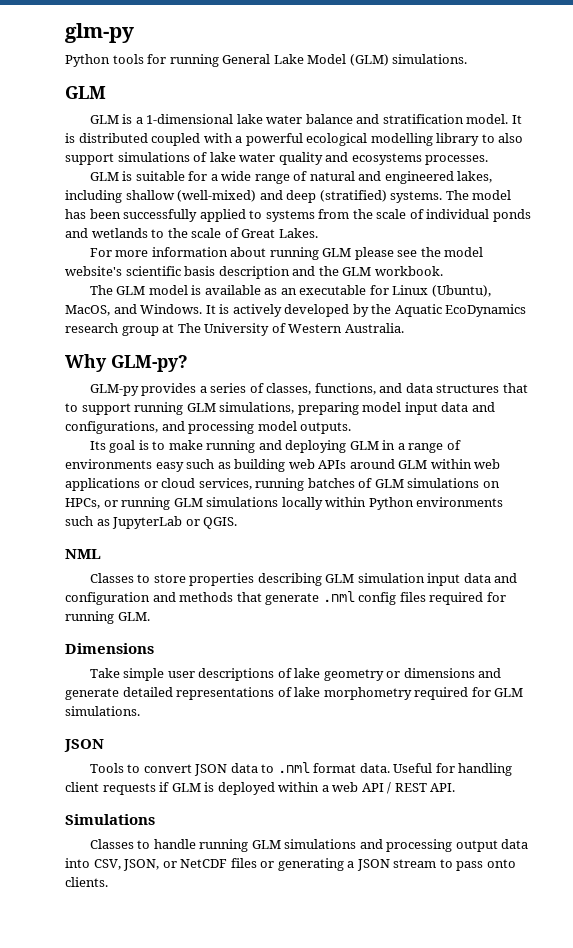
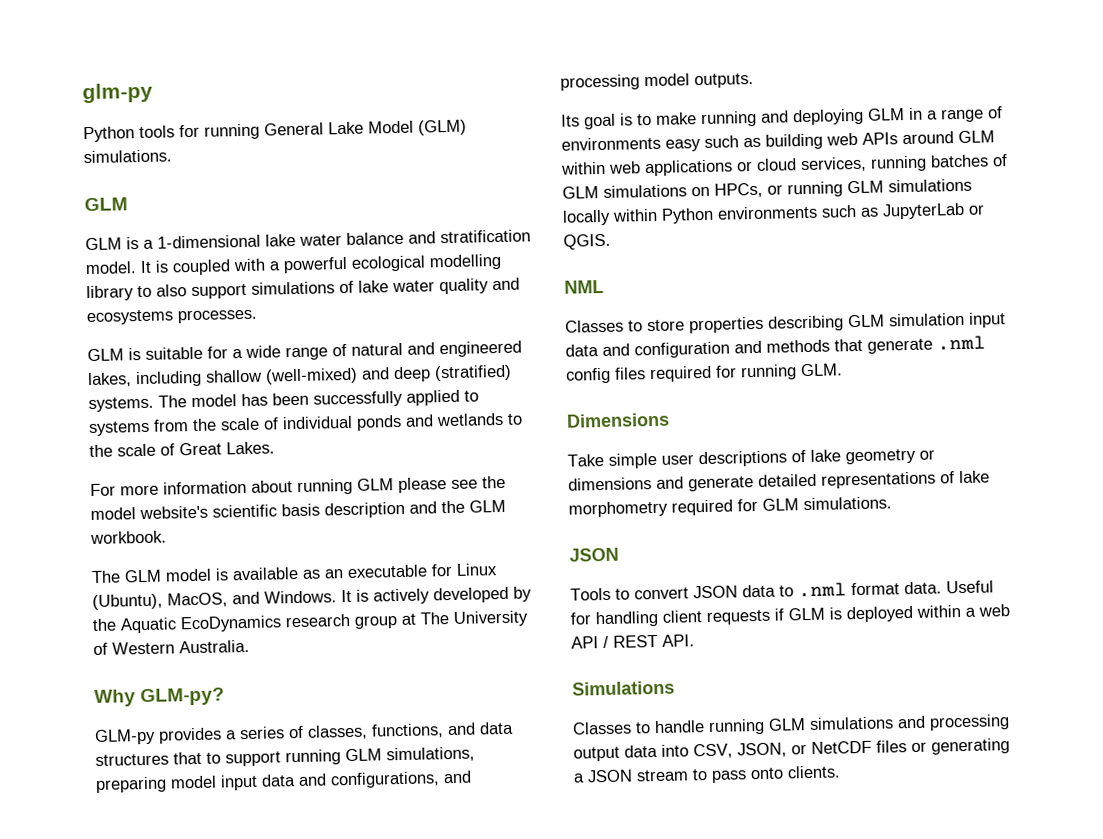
[78,133,148,143] distributed -> (169, 266) none

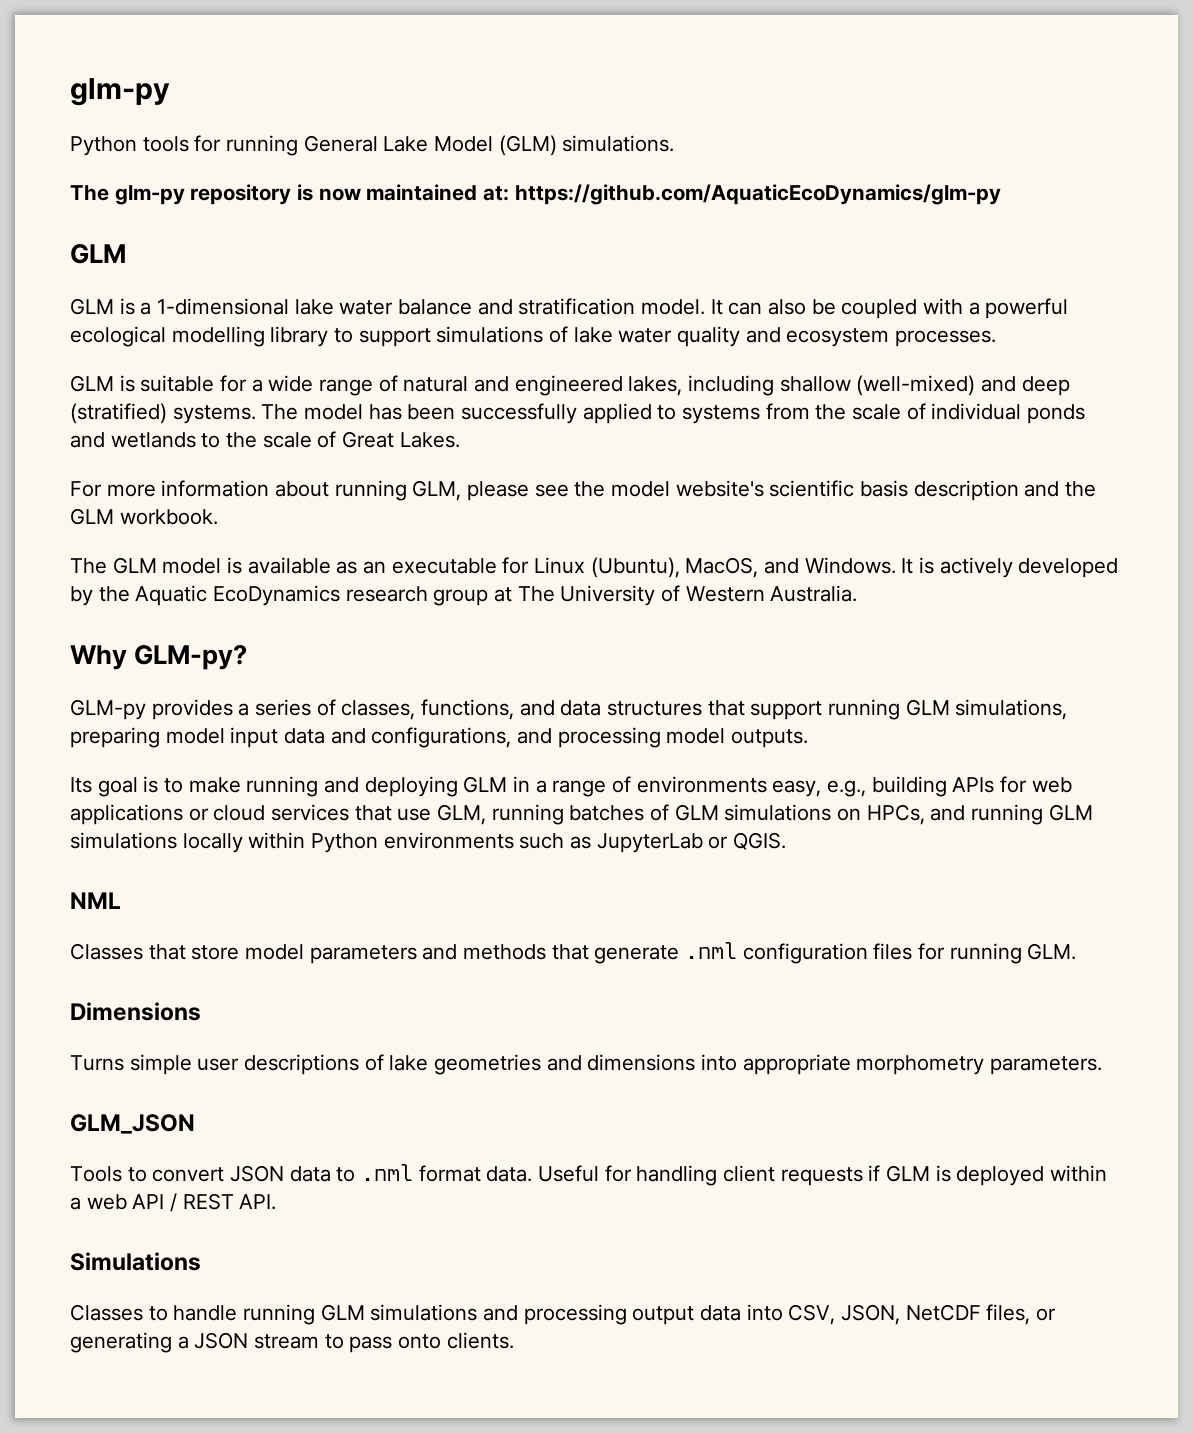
(172, 156) none -> [70,184,1001,205] // The glm-py repository is now maintained at: https://github.com/AquaticEcoDynamics/glm-py
[155,260,169,273] is -> [728,299,836,315] can also be
[156,284,187,297] also -> (354, 335) none
[86,309,174,326] ecosystems -> [786,328,890,347] ecosystem
[357,478,394,491] GLM -> [412,480,462,501] GLM,
[206,752,221,764] to -> (745, 708) none
[665,130,995,152] [560,156,867,177] easy such as building web APIs around GLM within web applications or cloud services, -> [772,776,1072,797] [70,804,487,825] easy, e.g., building APIs for web applications or cloud services that use GLM,
[767,184,783,195] or -> [930,805,966,821] and
[628,312,1006,334] [565,341,730,359] to store properties describing GLM simulation input data and configuration -> [148,944,417,964] that store model parameters
[566,365,712,384] config files required -> [742,943,913,964] configuration files
[567,453,604,467] Take -> [70,1055,124,1071] Turns
[845,448,935,465] [568,470,990,492] [568,496,892,518] [569,547,619,562] geometry or dimensions and generate detailed representations of lake morphometry required for GLM simulations. // JSON -> [434,1054,1103,1075] [70,1114,195,1134] geometries and dimensions into appropriate morphometry parameters. // GLM_JSON
[791,740,907,755] or NetCDF files -> [905,1304,1031,1325] NetCDF files,

